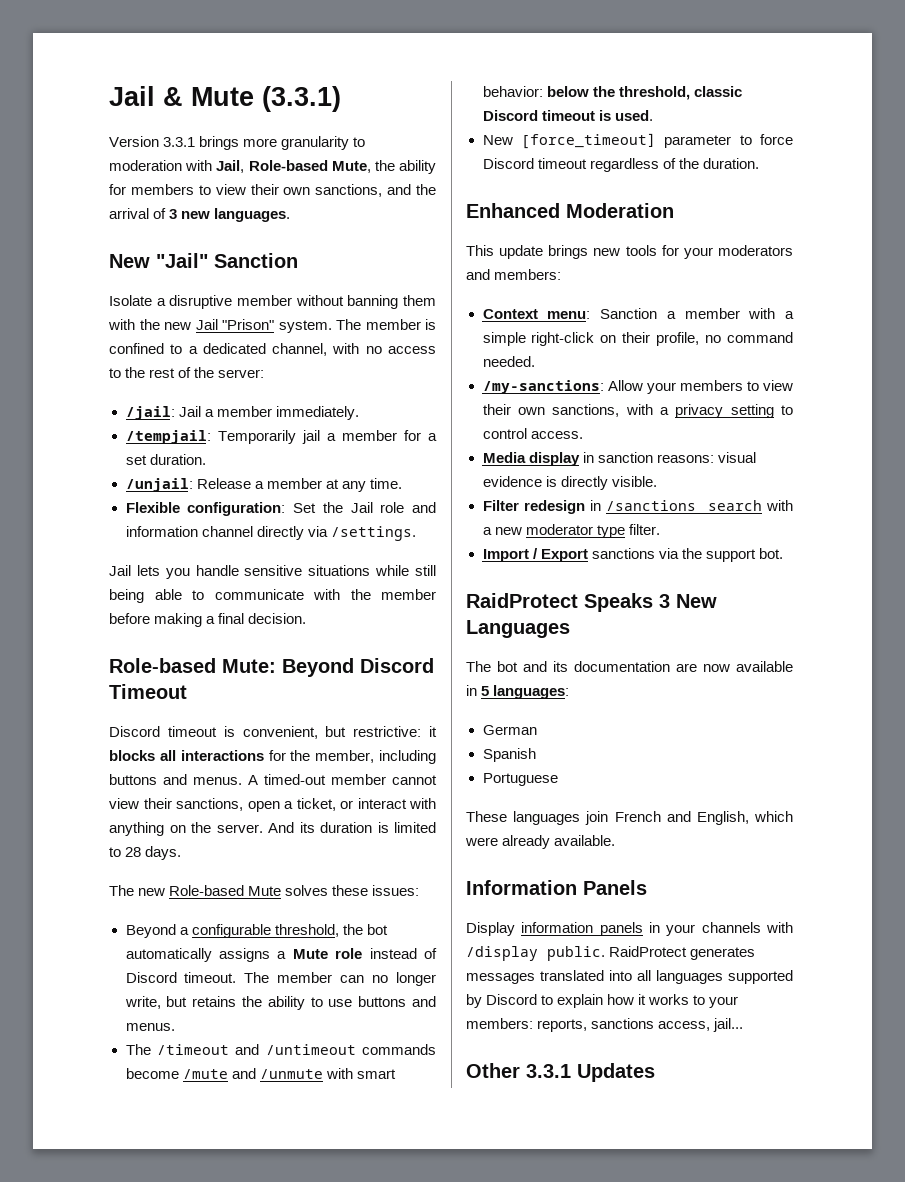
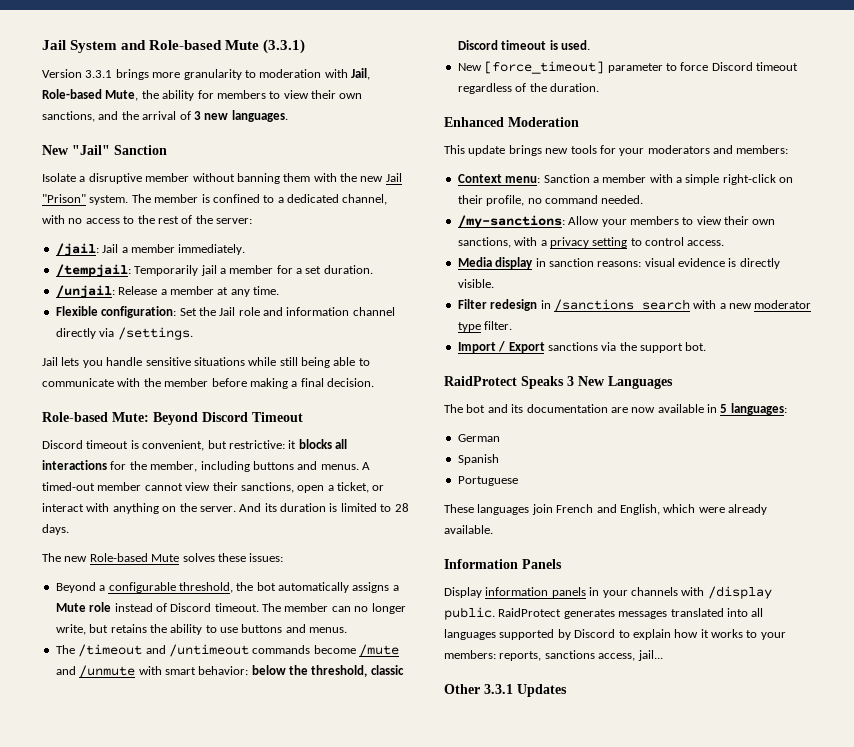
[109,86,183,106] Jail & -> [42,40,223,53] Jail System and Role-based

